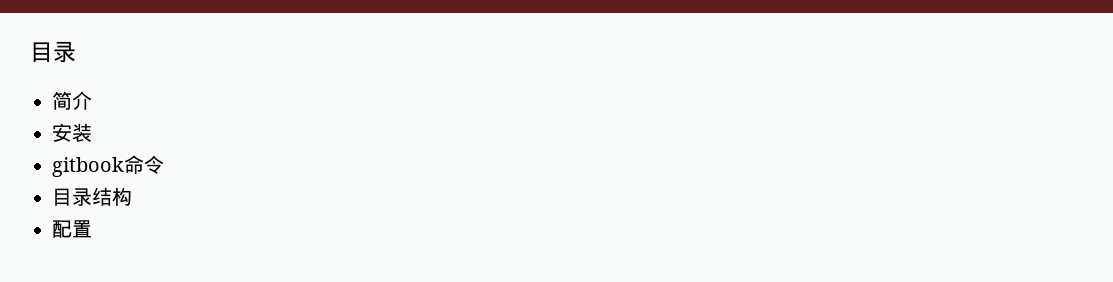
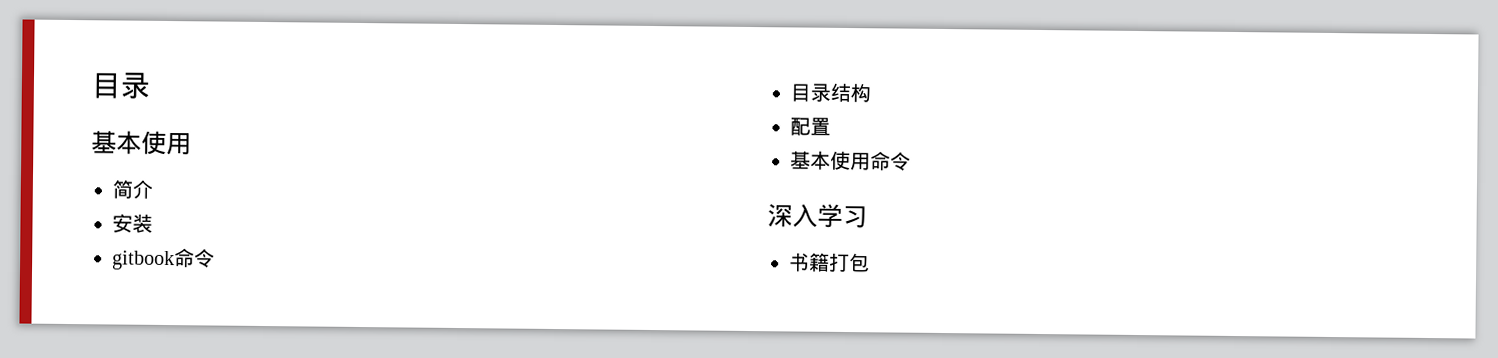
[30,41,76,63] 目录 -> [91,72,151,99] [91,130,192,156] 目录 // 基本使用
(92, 229) none -> [790,150,911,171] [767,203,868,229] [789,252,870,273] // 基本使用命令 // 深入学习 // 书籍打包

